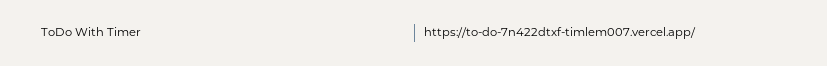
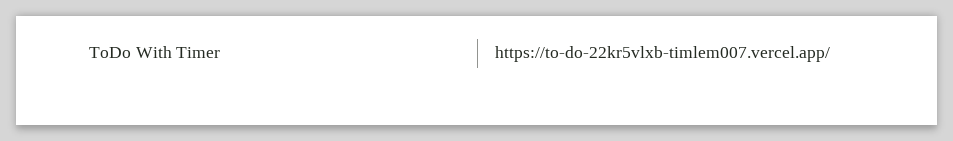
[424,27,696,39] https://to-do-7n422dtxf-timlem007.vercel.app/ -> [495,46,830,62] https://to-do-22kr5vlxb-timlem007.vercel.app/

